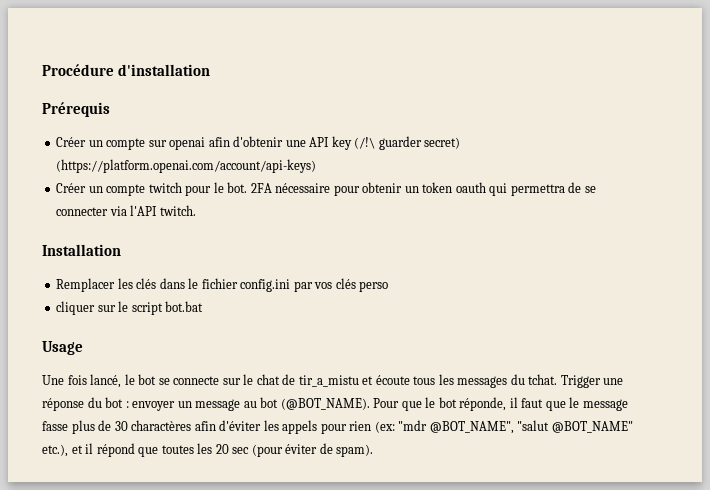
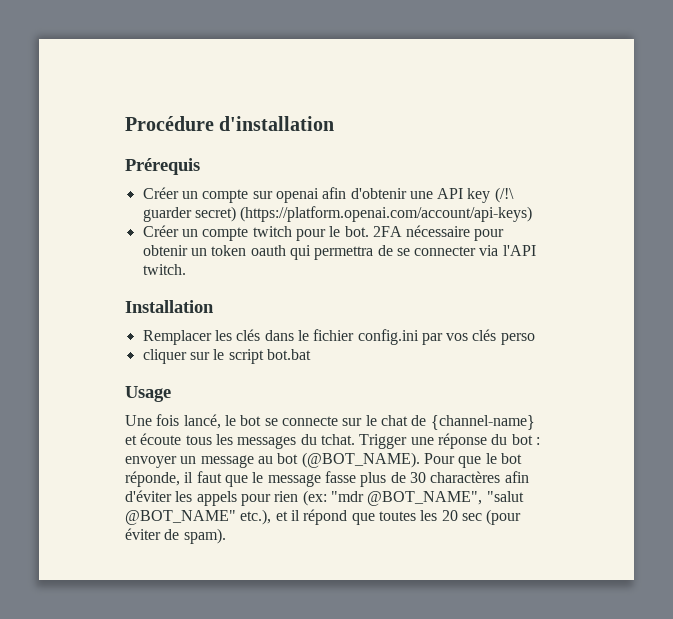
[298,375,359,387] tir_a_mistu -> [430,415,535,430] {channel-name}

